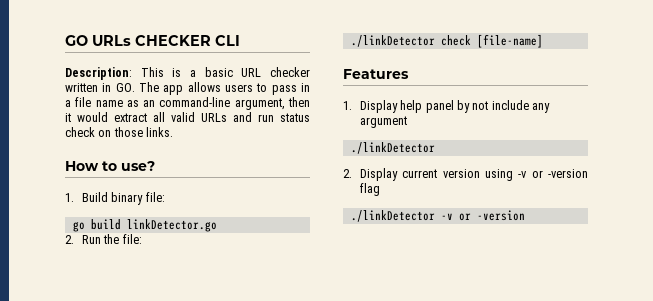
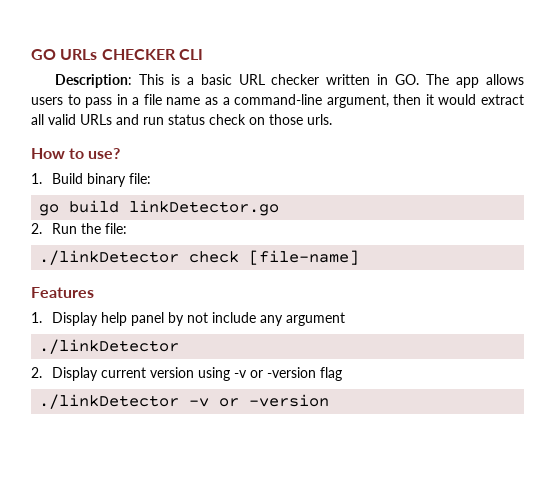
[143,100,156,107] an -> [222,97,230,105] a
[146,127,174,137] links. -> [307,114,332,125] urls.

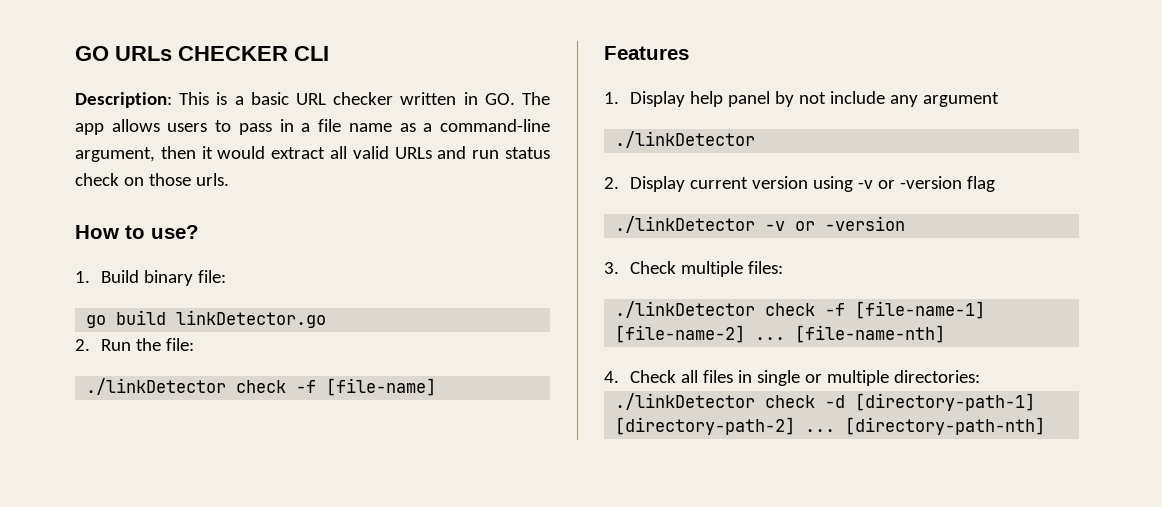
(240, 257) none -> [296,380,317,393] -f
(330, 400) none -> [604,261,784,277] [615,301,986,319] [615,325,946,343] [604,370,981,386] [615,393,1036,411] [615,417,1046,435] // 3. Check multiple files: // ./linkDetector check -f [file-name-1] [file-name-2] ... [file-name-nth] // 4. Check all files in single or multiple directories: // ./linkDetector check -d [directory-path-1] [directory-path-2] ... [directory-path-nth]

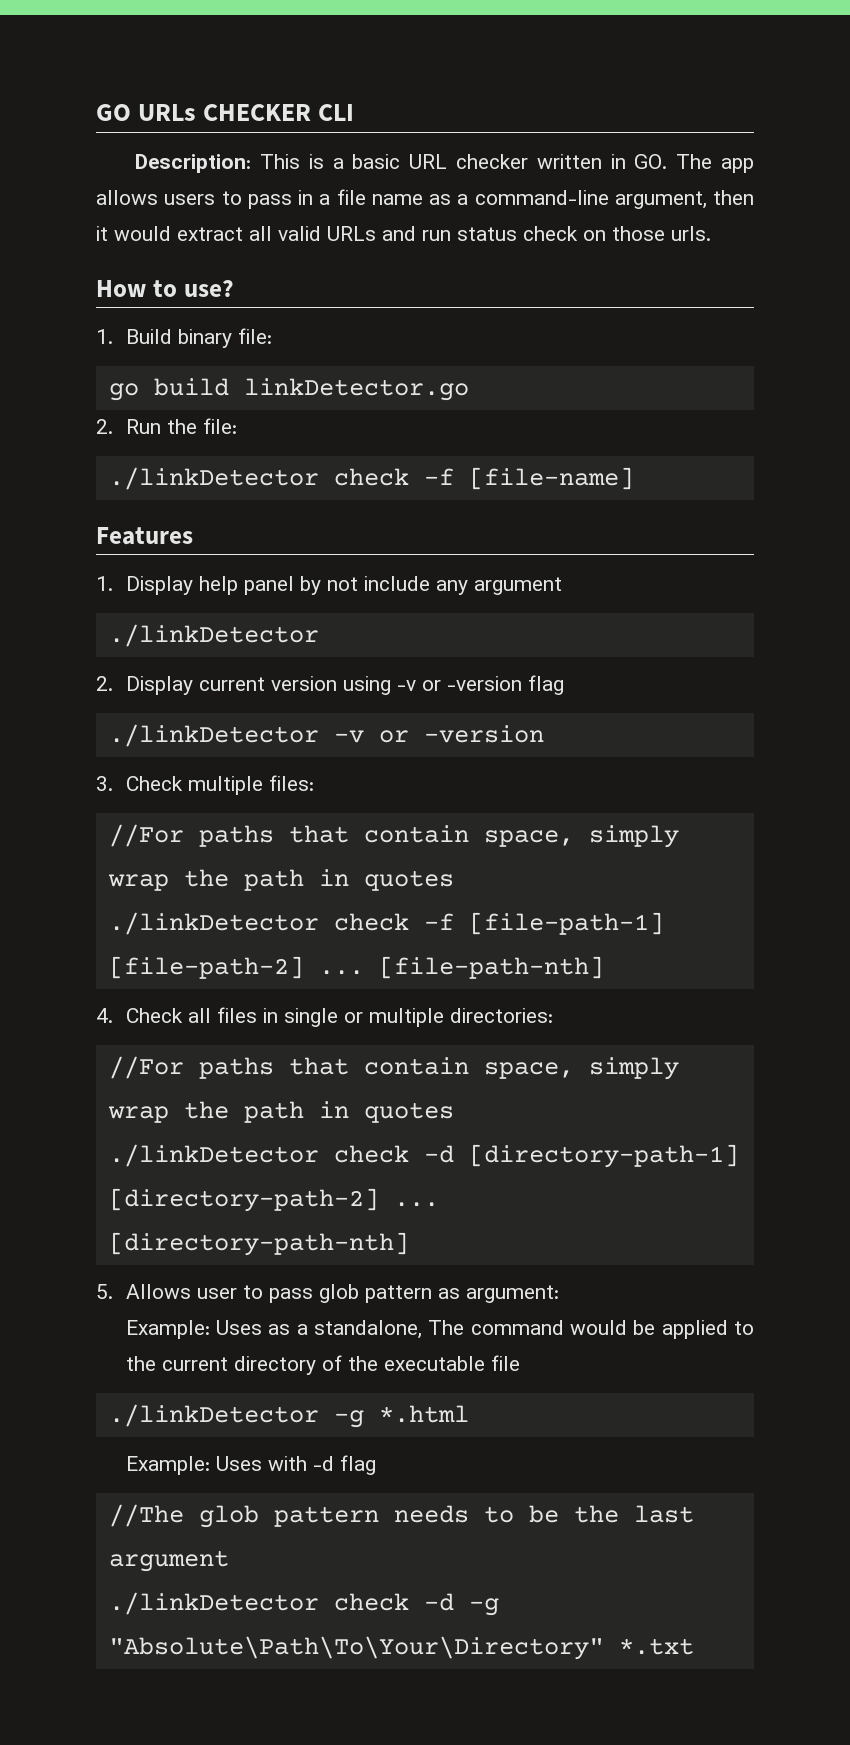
[615,301,986,319] [615,325,946,343] // ./linkDetector check -f [file-name-1] [file-name-2] ... [file-name-nth] -> [108,824,679,848] [107,869,454,891] [108,912,664,935] [108,956,604,979] // //For paths that contain space, simply wrap the path in quotes // ./linkDetector check -f [file-path-1] [file-path-2] ... [file-path-nth]
(981, 376) none -> [108,1056,679,1080] [107,1101,454,1123] // //For paths that contain space, simply wrap the path in quotes
(1046, 426) none -> [96,1284,559,1303] [125,1320,754,1339] [125,1355,520,1375] [108,1404,469,1428] [125,1455,376,1475] [108,1504,694,1528] [108,1550,229,1572] [108,1592,499,1616] [108,1636,694,1660] // 5. Allows user to pass glob pattern as argument: // Example: Uses as a standalone, The command would be applied to the current directory of the executable file // ./linkDetector -g *.html // Example: Uses with -d flag // //The glob pattern needs to be the last argument // ./linkDetector check -d -g "Absolute\Path\To\Your\Directory" *.txt

